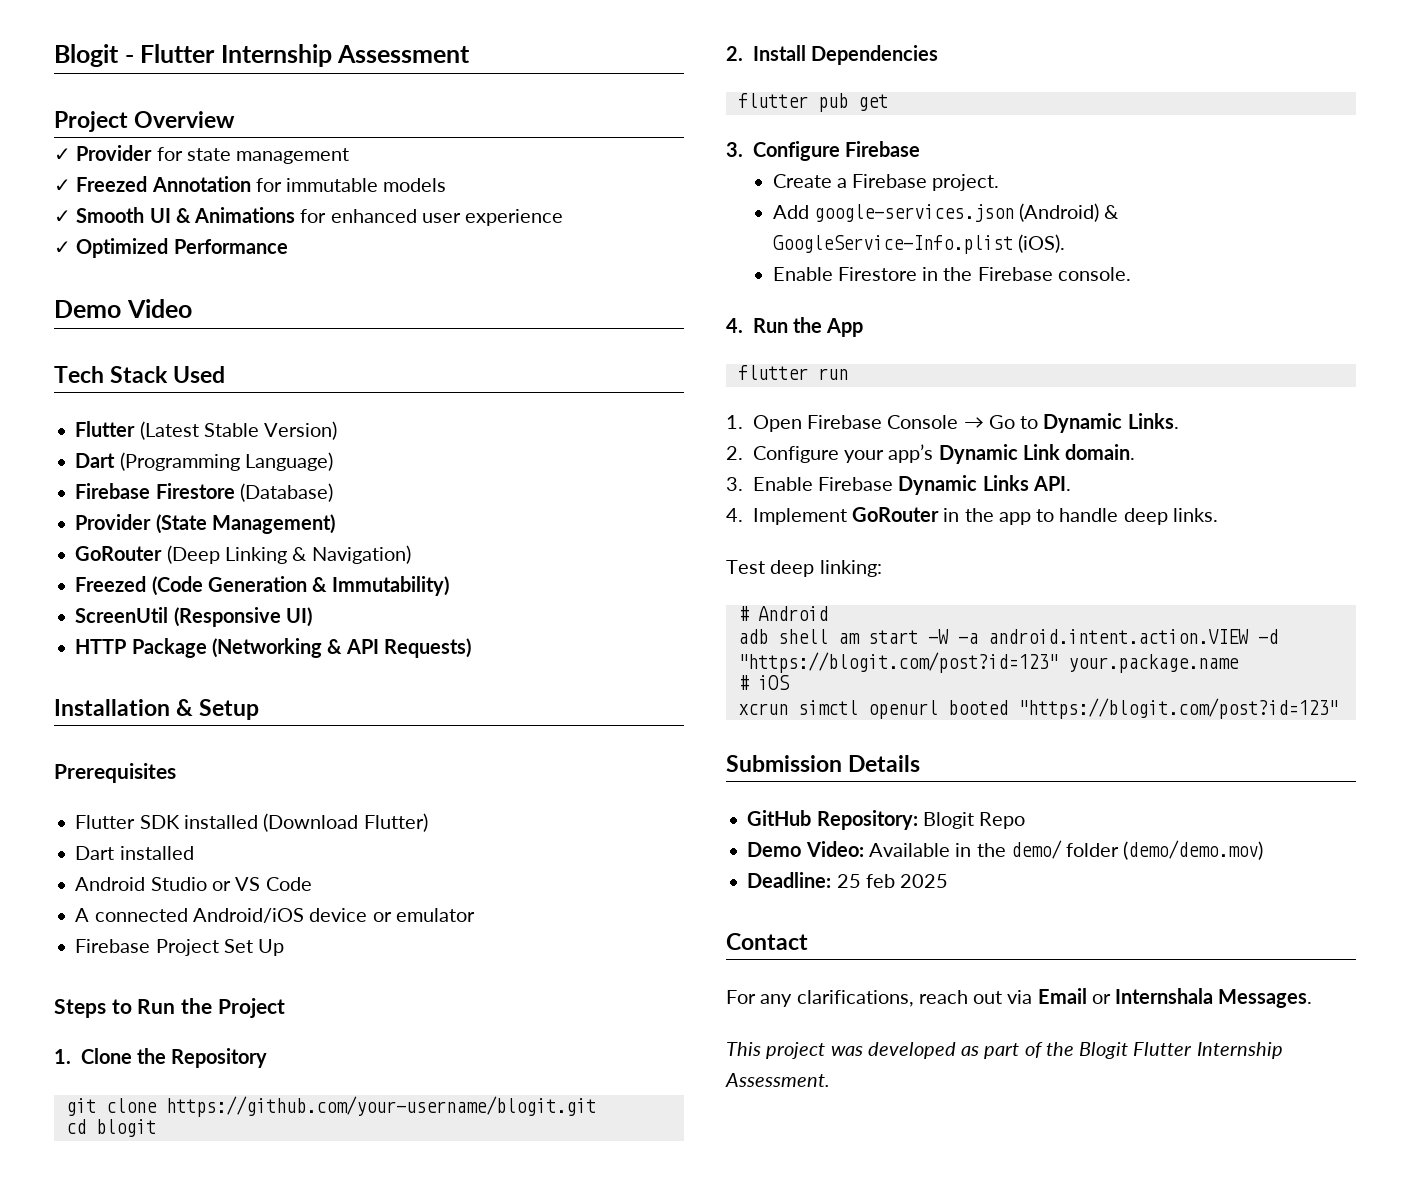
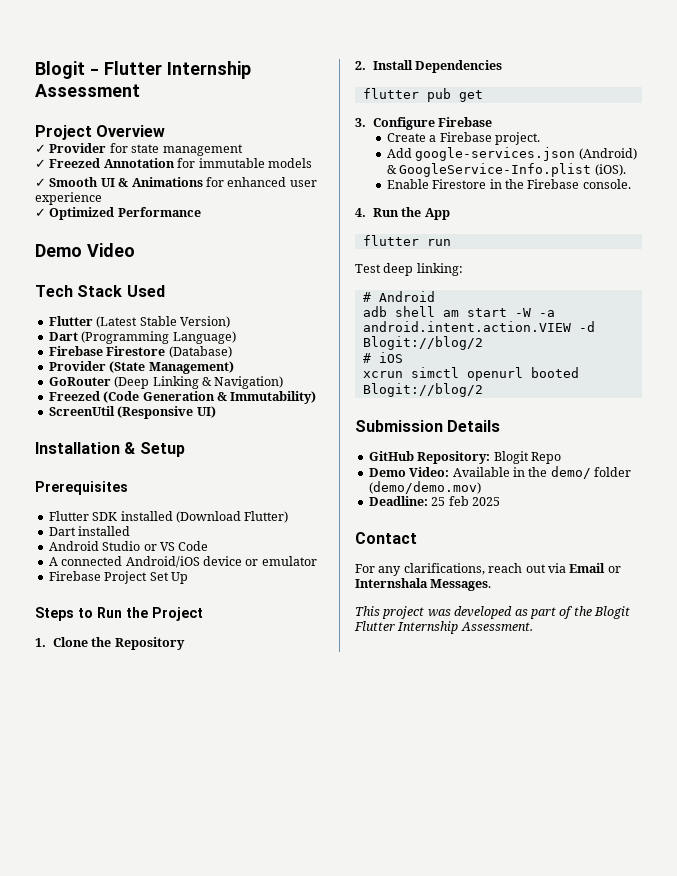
[75,638,471,658] // HTTP Package (Networking & API Requests) -> (216, 412) none
[65,1096,596,1117] [65,1119,156,1137] // git clone https://github.com/your-username/blogit.git // cd blogit -> (185, 643) none
[726,413,1179,433] [726,444,1136,464] [726,475,1071,495] [726,507,1218,525] // 1. Open Firebase Console → Go to Dynamic Links. // 2. Configure your app’s Dynamic Link domain. // 3. Enable Firebase Dynamic Links API. // 4. Implement GoRouter in the app to handle deep links. -> (451, 242) none
[737,652,1239,673] "https://blogit.com/post?id=123" your.package.name -> [362,336,483,350] Blogit://blog/2
[1017,698,1338,719] "https://blogit.com/post?id=123" -> [362,383,483,397] Blogit://blog/2

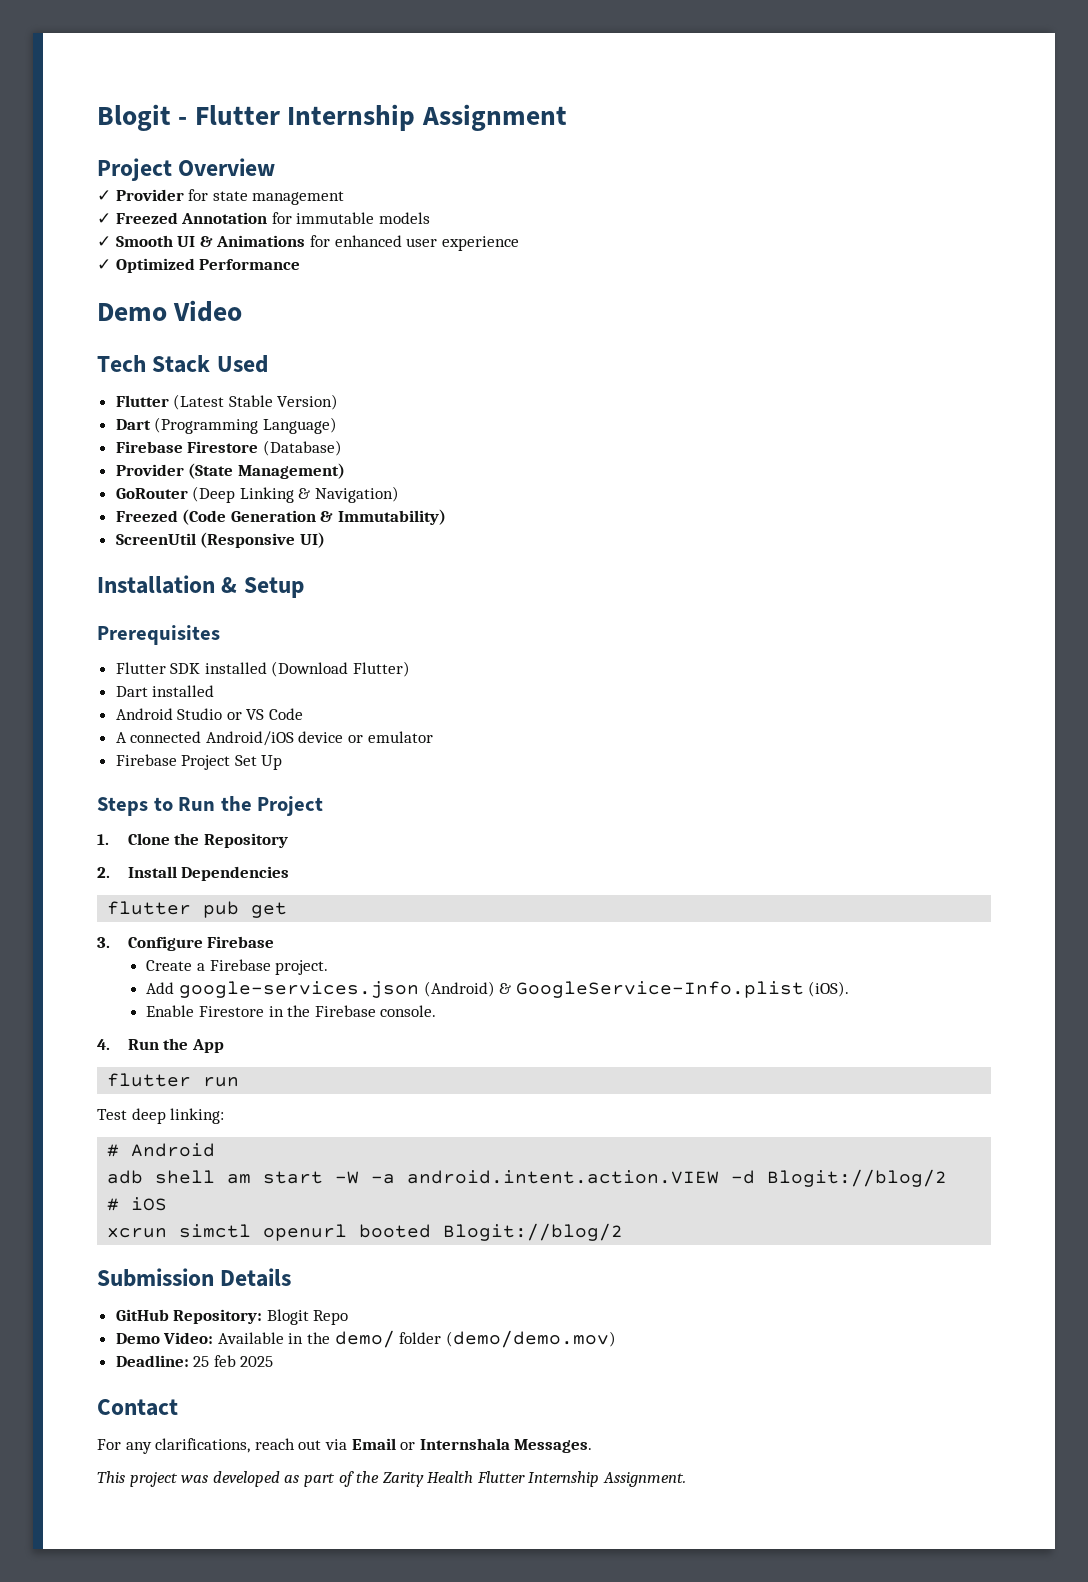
[35,84,140,97] Assessment -> [421,104,567,131] Assignment
[594,606,630,619] [354,621,533,634] Blogit Flutter Internship Assessment. -> [382,1471,687,1487] Zarity Health Flutter Internship Assignment.

